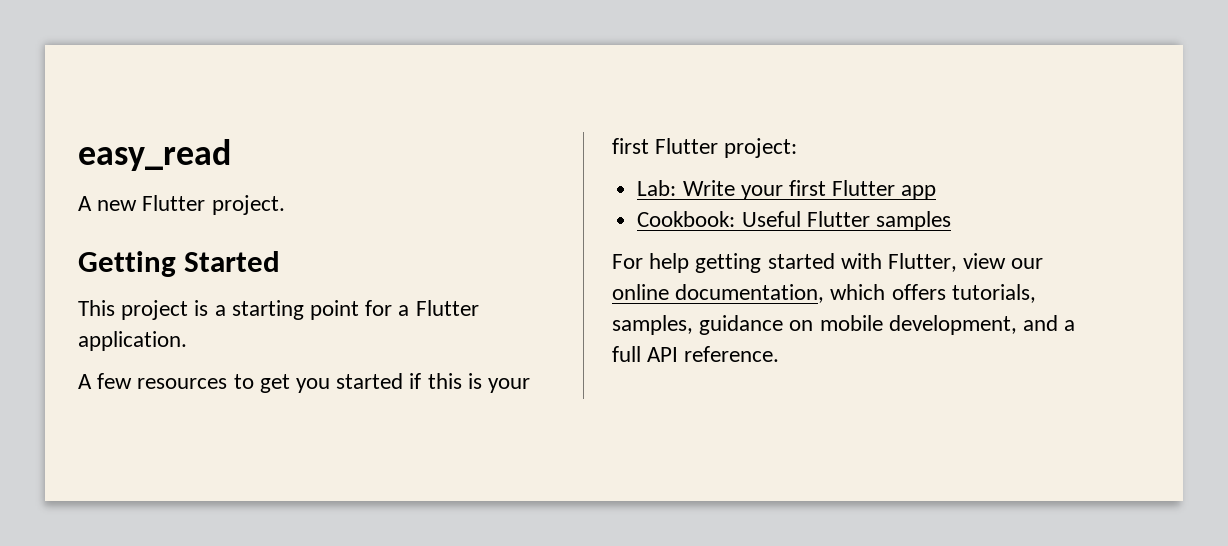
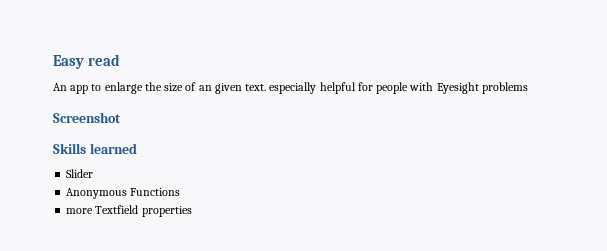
[78,139,231,171] [78,195,285,215] [78,251,281,277] [78,300,479,320] [78,331,187,351] [78,373,531,393] [612,138,798,158] [637,180,937,200] [637,211,951,231] [612,253,1044,273] [612,284,1036,303] [612,315,1076,335] [612,346,780,362] easy_read // A new Flutter project. // Getting Started // This project is a starting point for a Flutter application. // A few resources to get you started if this is your first Flutter project: // Lab: Write your first Flutter app // Cookbook: Useful Flutter samples // For help getting started with Flutter, view our online documentation, which offers tutorials, samples, guidance on mobile development, and a full API reference. -> [53,54,121,69] [53,82,528,94] [53,112,121,123] [53,143,137,154] [66,169,94,178] [66,188,181,199] [66,205,192,217] Easy read // An app to enlarge the size of an given text. especially helpful for people with Eyesight problems // Screenshot // Skills learned // Slider // Anonymous Functions // more Textfield properties

